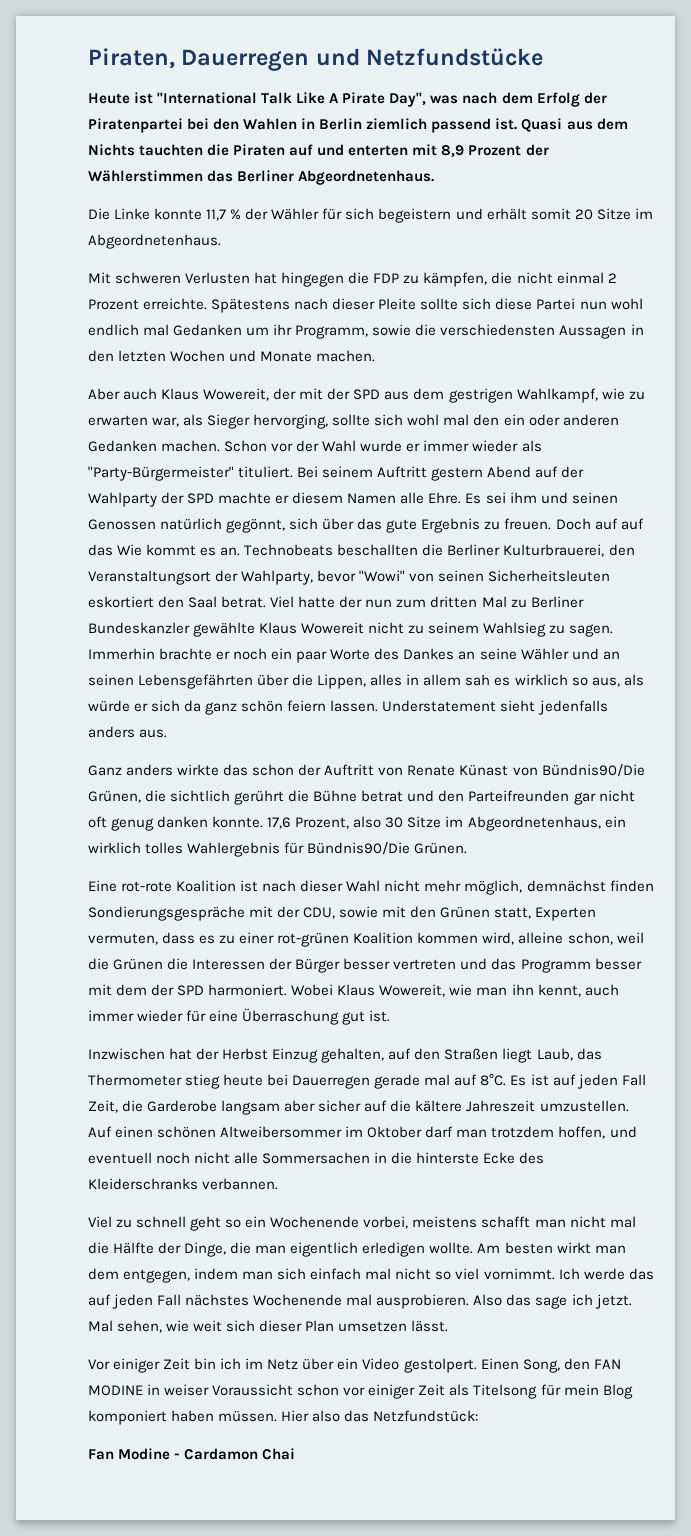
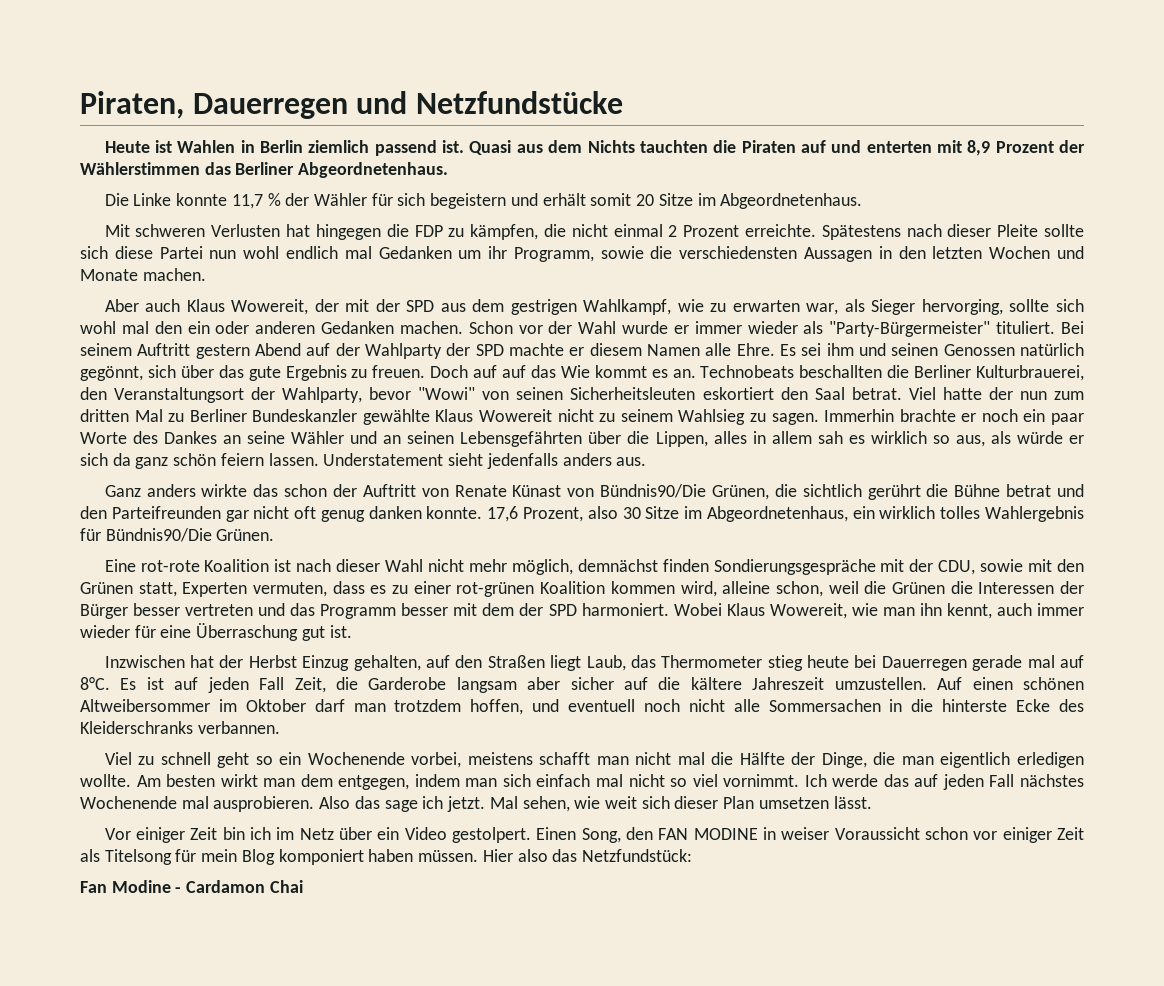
[157,92,607,107] [88,118,240,133] "International Talk Like A Pirate Day", was nach dem Erfolg der Piratenpartei bei den -> (172, 146) none

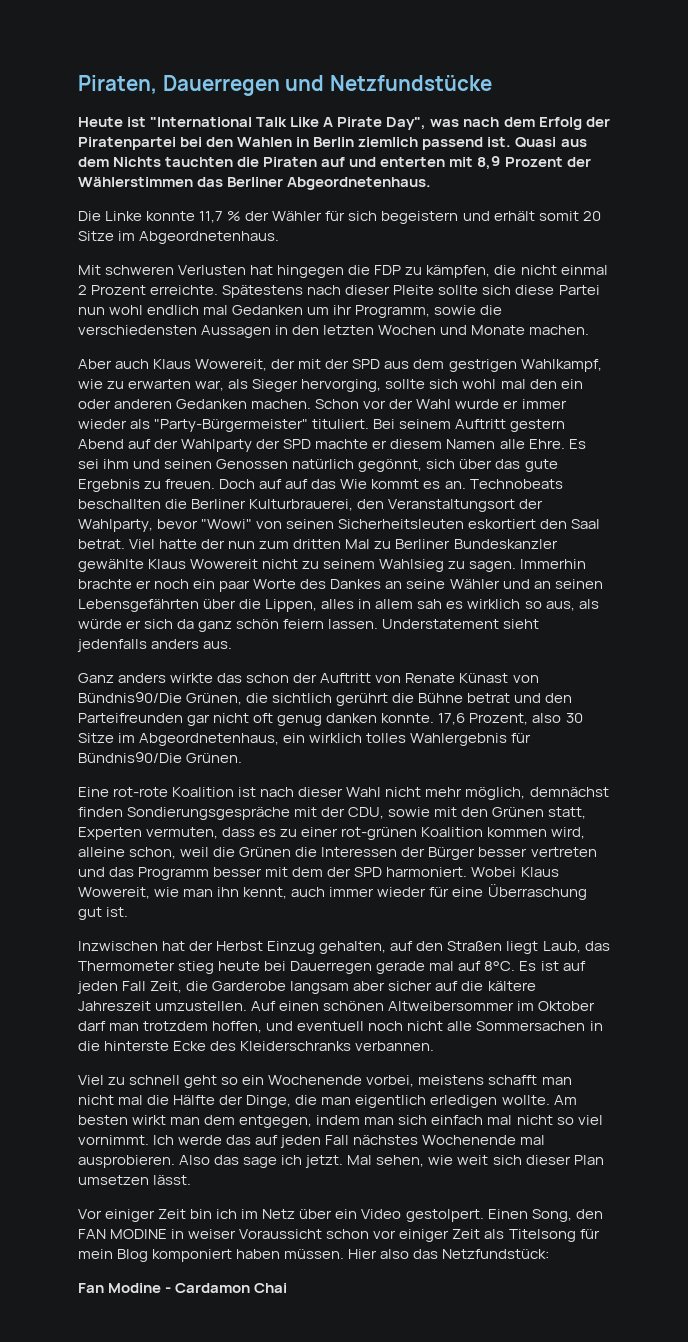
(172, 146) none -> [150,117,610,130] [78,137,234,150] "International Talk Like A Pirate Day", was nach dem Erfolg der Piratenpartei bei den

